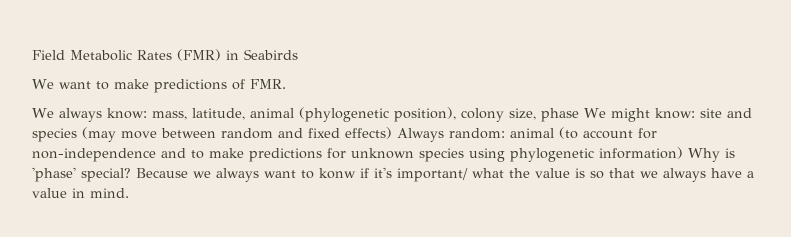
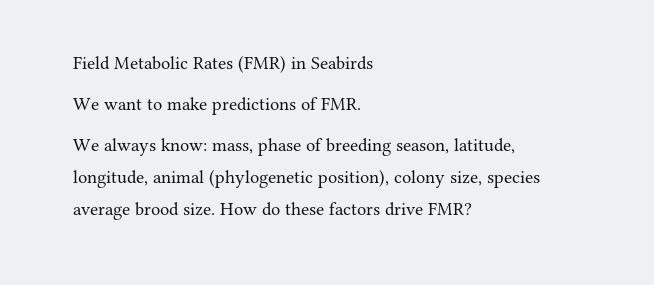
[191,108,245,120] latitude, -> [258,138,515,156] [73,170,148,188] phase of breeding season, latitude, longitude,
[540,108,752,122] [32,127,657,142] [32,147,735,162] [32,167,754,182] [32,188,129,198] phase We might know: site and species (may move between random and fixed effects) Always random: animal (to account for non-independence and to make predictions for unknown species using phylogenetic information) Why is 'phase' special? Because we always want to konw if it's important/ what the value is so that we always have a value in mind. -> [487,171,540,188] [73,202,472,220] species average brood size. How do these factors drive FMR?

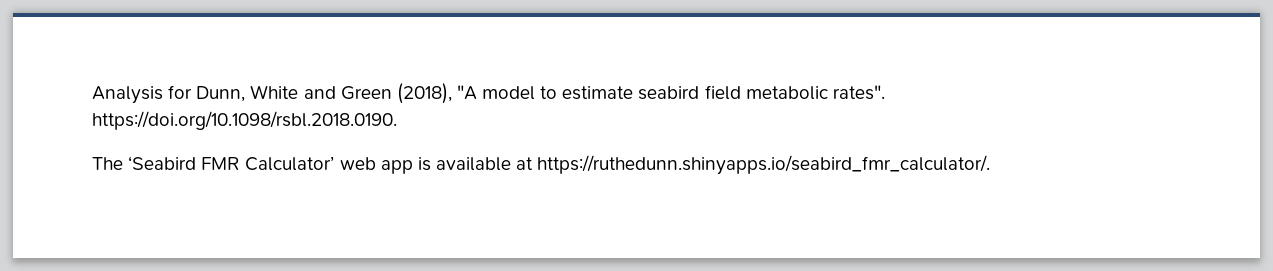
[73,55,373,73] [73,97,361,115] [73,138,515,156] [73,169,540,188] [73,202,472,220] Field Metabolic Rates (FMR) in Seabirds // We want to make predictions of FMR. // We always know: mass, phase of breeding season, latitude, longitude, animal (phylogenetic position), colony size, species average brood size. How do these factors drive FMR? -> [92,83,885,104] [92,111,397,130] [92,155,991,175] Analysis for Dunn, White and Green (2018), "A model to estimate seabird field metabolic rates". https://doi.org/10.1098/rsbl.2018.0190. // The ‘Seabird FMR Calculator’ web app is available at https://ruthedunn.shinyapps.io/seabird_fmr_calculator/.

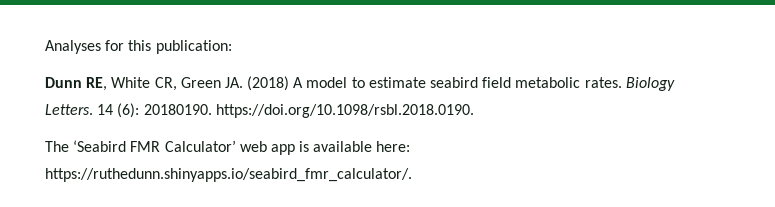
[92,83,477,104] Analysis for Dunn, White and Green (2018), "A -> [45,40,232,54] [45,76,304,91] Analyses for this publication: // Dunn RE, White CR, Green JA. (2018) A
[832,85,885,100] rates". -> [584,77,675,91] [45,103,212,118] rates. Biology Letters. 14 (6): 20180190.
[516,157,534,170] at -> [376,141,411,152] here:

